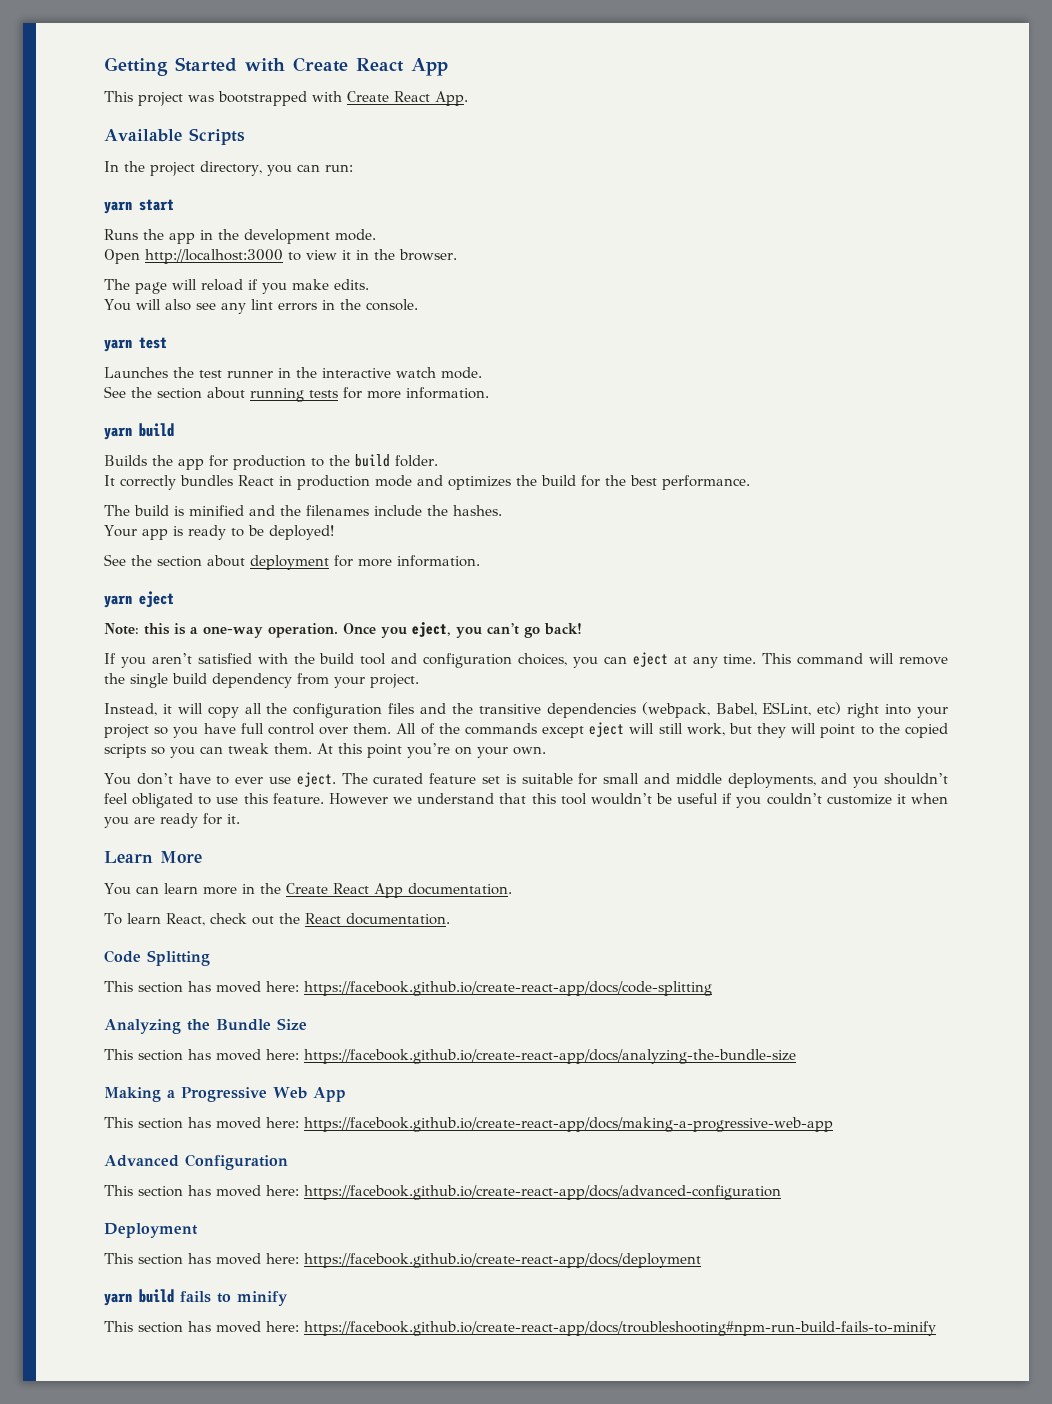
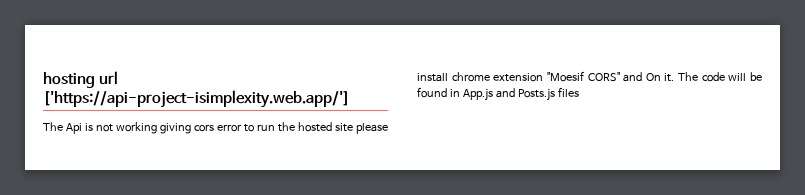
[104,57,448,76] [104,91,468,106] [104,128,245,145] [104,161,353,176] [104,199,174,214] [104,229,376,244] [104,249,457,264] [104,279,369,294] [104,299,418,314] [104,337,167,352] [104,367,482,379] [104,386,489,402] [104,423,174,440] [104,454,438,470] [104,475,750,490] [104,505,502,516] [104,525,334,540] [104,554,480,570] [104,591,174,608] [104,622,582,638] [104,652,948,668] [104,673,419,688] [104,702,949,718] [104,722,948,738] [104,743,546,758] [104,772,948,788] [104,793,948,808] [104,813,240,828] [104,851,202,863] [104,883,512,898] [104,913,450,926] [104,950,210,966] [104,981,712,996] [104,1018,307,1034] [104,1049,796,1064] [104,1087,346,1102] [104,1117,833,1132] [104,1154,288,1170] [104,1185,781,1200] [104,1223,198,1238] [104,1253,701,1268] [104,1289,288,1306] [104,1321,936,1336] Getting Started with Create React App // This project was bootstrapped with Create React App. // Available Scripts // In the project directory, you can run: // yarn start // Runs the app in the development mode. // Open http://localhost:3000 to view it in the browser. // The page will reload if you make edits. // You will also see any lint errors in the console. // yarn test // Launches the test runner in the interactive watch mode. // See the section about running tests for more information. // yarn build // Builds the app for production to the build folder. // It correctly bundles React in production mode and optimizes the build for the best performance. // The build is minified and the filenames include the hashes. // Your app is ready to be deployed! // See the section about deployment for more information. // yarn eject // Note: this is a one-way operation. Once you eject, you can’t go back! // If you aren’t satisfied with the build tool and configuration choices, you can eject at any time. This command will remove the single build dependency from your project. // Instead, it will copy all the configuration files and the transitive dependencies (webpack, Babel, ESLint, etc) right into your project so you have full control over them. All of the commands except eject will still work, but they will point to the copied scripts so you can tweak them. At this point you’re on your own. // You don’t have to ever use eject. The curated feature set is suitable for small and middle deployments, and you shouldn’t feel obligated to use this feature. However we understand that this tool wouldn’t be useful if you couldn’t customize it when you are ready for it. // Learn More // You can learn more in the Create React App documentation. // To learn React, check out the React documentation. // Code Splitting // This section has moved here: https://facebook.github.io/create-react-app/docs/code-splitting // Analyzing the Bundle Size // This section has moved here: https://facebook.github.io/create-react-app/docs/analyzing-the-bundle-size // Making a Progressive Web App // This section has moved here: https://facebook.github.io/create-react-app/docs/making-a-progressive-web-app // Advanced Configuration // This section has moved here: https://facebook.github.io/create-react-app/docs/advanced-configuration // Deployment // This section has moved here: https://facebook.github.io/create-react-app/docs/deployment // yarn build fails to minify // This section has moved here: https://facebook.github.io/create-react-app/docs/troubleshooting#npm-run-build-fails-to-minify -> [43,71,119,88] [43,90,350,108] [43,122,388,134] [417,71,762,82] [417,87,579,101] hosting url ['https://api-project-isimplexity.web.app/'] // The Api is not working giving cors error to run the hosted site please install chrome extension "Moesif CORS" and On it. The code will be found in App.js and Posts.js files

